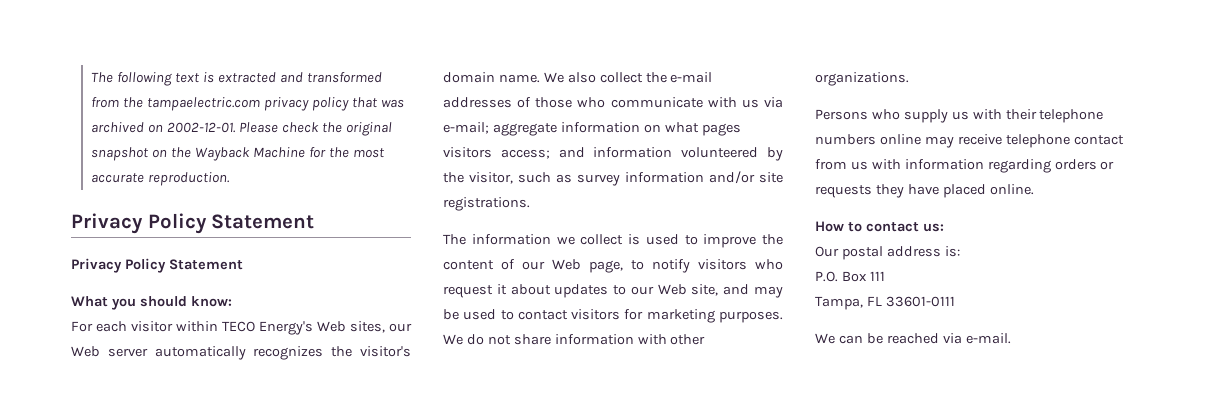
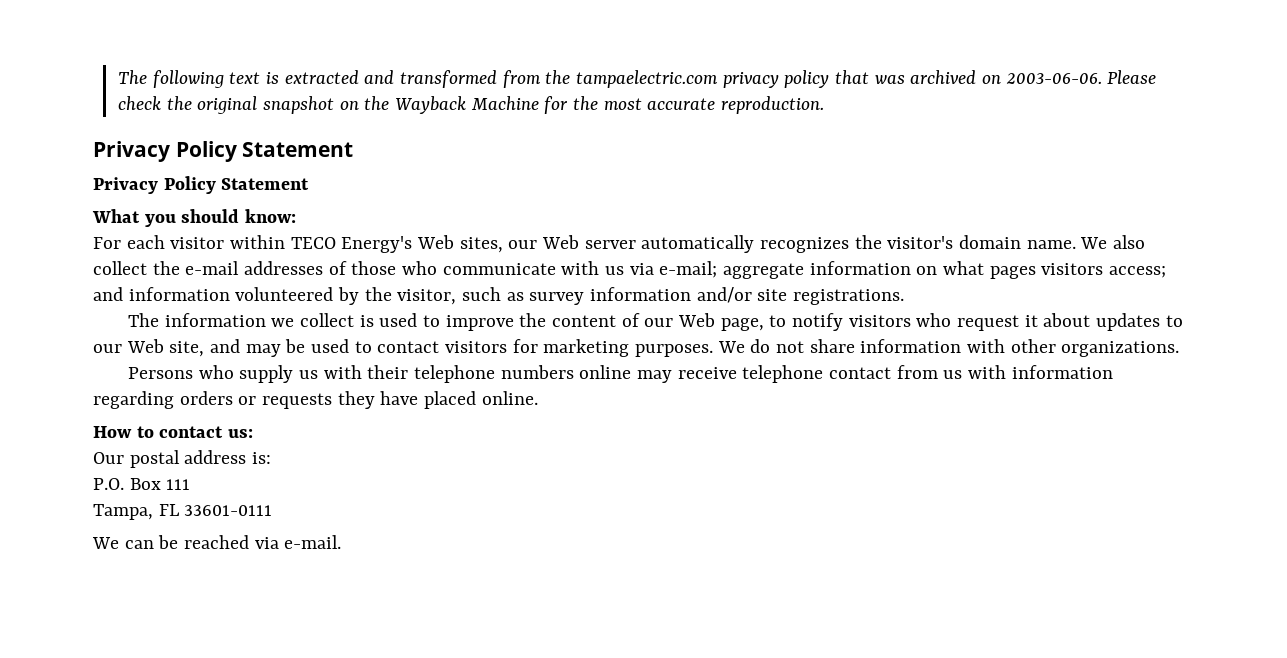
[167,122,237,133] 2002-12-01. -> [1005,73,1102,84] 2003-06-06.

